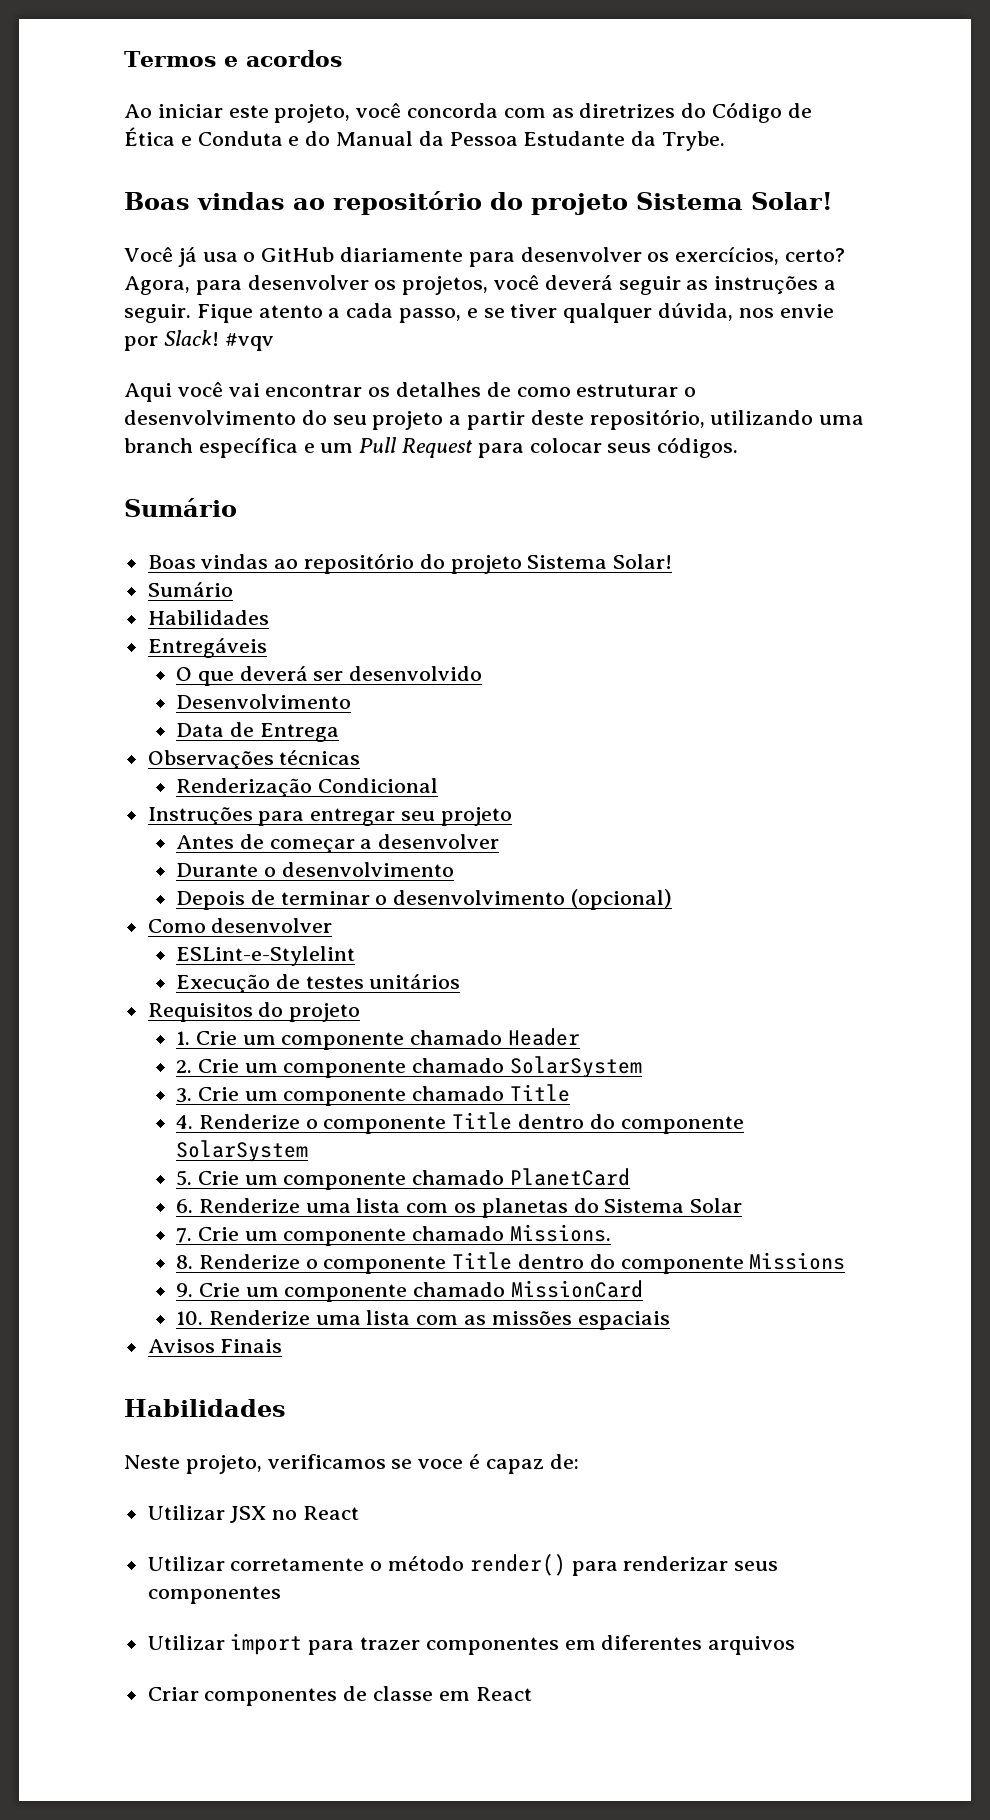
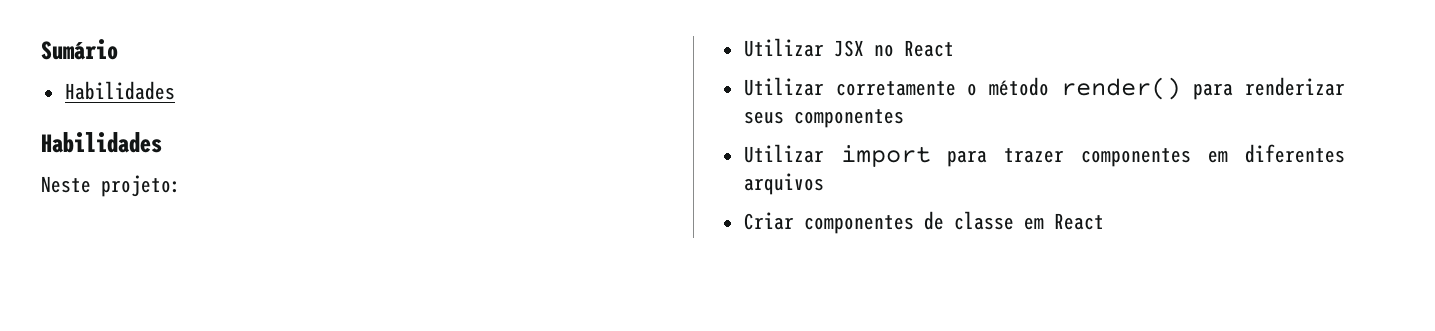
[124,50,342,67] [124,102,812,123] [124,127,726,151] [124,191,833,215] [124,247,846,267] [124,275,837,295] [124,303,834,323] [124,330,274,351] [124,382,697,402] [124,409,865,430] [124,437,739,458] [124,498,237,517] [147,553,673,574] [147,582,233,597] [147,610,269,625] [147,638,267,658] [175,666,483,686] [175,694,351,709] [175,722,339,742] [147,750,361,769] [175,778,438,797] [147,807,512,826] [175,834,500,853] [175,862,454,877] [175,889,672,910] [147,918,333,933] [175,946,355,966] [175,974,461,993] [147,1002,361,1022] [175,1028,580,1050] [175,1056,642,1078] [175,1084,570,1106] [175,1112,744,1134] [175,1140,308,1162] [175,1168,630,1190] [175,1198,743,1218] [175,1224,611,1246] [175,1252,846,1274] [175,1280,643,1302] [175,1310,670,1330] [147,1339,283,1353] [124,1399,286,1417] [124,1454,579,1474] Termos e acordos // Ao iniciar este projeto, você concorda com as diretrizes do Código de Ética e Conduta e do Manual da Pessoa Estudante da Trybe. // Boas vindas ao repositório do projeto Sistema Solar! // Você já usa o GitHub diariamente para desenvolver os exercícios, certo? Agora, para desenvolver os projetos, você deverá seguir as instruções a seguir. Fique atento a cada passo, e se tiver qualquer dúvida, nos envie por Slack! #vqv // Aqui você vai encontrar os detalhes de como estruturar o desenvolvimento do seu projeto a partir deste repositório, utilizando uma branch específica e um Pull Request para colocar seus códigos. // Sumário // Boas vindas ao repositório do projeto Sistema Solar! // Sumário // Habilidades // Entregáveis // O que deverá ser desenvolvido // Desenvolvimento // Data de Entrega // Observações técnicas // Renderização Condicional // Instruções para entregar seu projeto // Antes de começar a desenvolver // Durante o desenvolvimento // Depois de terminar o desenvolvimento (opcional) // Como desenvolver // ESLint-e-Stylelint // Execução de testes unitários // Requisitos do projeto // 1. Crie um componente chamado Header // 2. Crie um componente chamado SolarSystem // 3. Crie um componente chamado Title // 4. Renderize o componente Title dentro do componente SolarSystem // 5. Crie um componente chamado PlanetCard // 6. Renderize uma lista com os planetas do Sistema Solar // 7. Crie um componente chamado Missions. // 8. Renderize o componente Title dentro do componente Missions // 9. Crie um componente chamado MissionCard // 10. Renderize uma lista com as missões espaciais // Avisos Finais // Habilidades // Neste projeto, verificamos se voce é capaz de: -> [41,39,118,60] [64,81,175,100] [41,132,162,153] [41,175,181,197] Sumário // Habilidades // Habilidades // Neste projeto:

